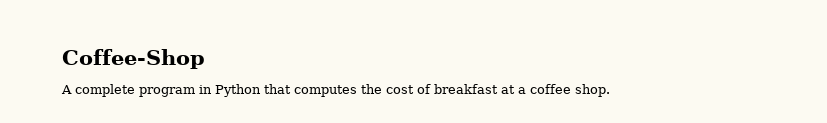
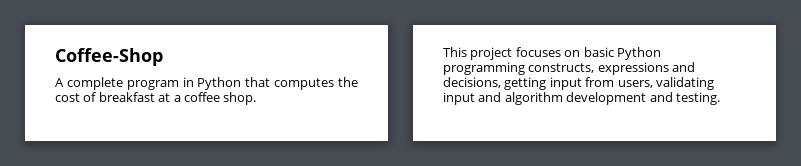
(610, 90) none -> [443,47,661,60] [443,62,696,75] [443,77,714,90] [443,92,720,105] // This project focuses on basic Python programming constructs, expressions and decisions, getting input from users, validating input and algorithm development and testing.

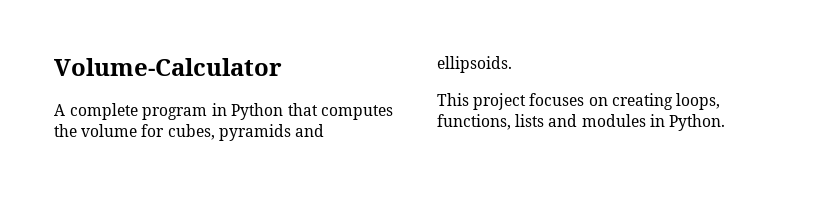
[55,48,163,66] Coffee-Shop -> [54,58,282,76] Volume-Calculator
[55,92,257,105] [443,47,661,60] [443,62,696,75] [443,77,714,90] [443,92,720,105] cost of breakfast at a coffee shop. // This project focuses on basic Python programming constructs, expressions and decisions, getting input from users, validating input and algorithm development and testing. -> [81,124,324,141] [437,56,512,73] [437,93,720,110] [437,114,725,131] volume for cubes, pyramids and ellipsoids. // This project focuses on creating loops, functions, lists and modules in Python.

